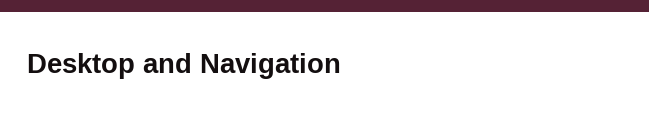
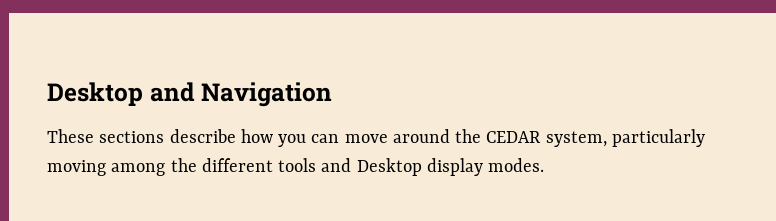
(341, 66) none -> [47,129,705,147] [47,158,545,176] // These sections describe how you can move around the CEDAR system, particularly moving among the different tools and Desktop display modes.

